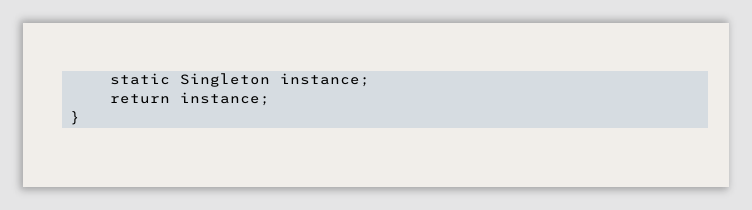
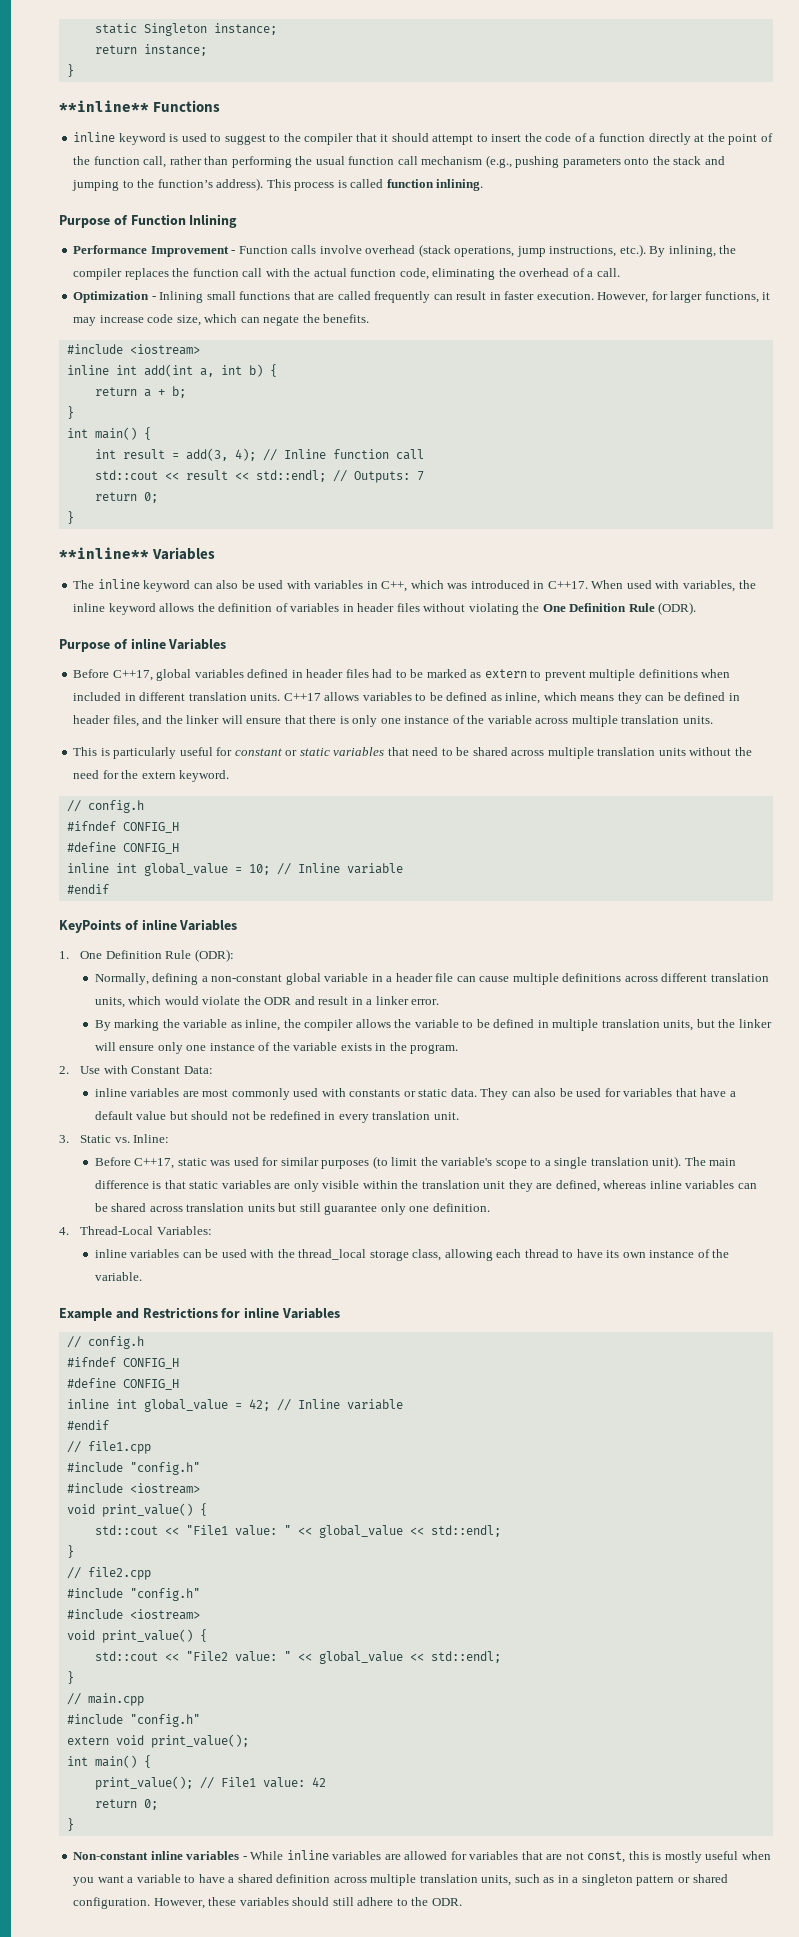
(80, 118) none -> [59,100,221,112] [73,132,773,145] [73,155,725,168] [72,178,484,191] [59,214,238,228] [73,244,737,257] [73,268,620,280] [73,291,771,303] [73,314,370,326] [66,344,200,355] [66,364,277,377] [94,386,186,398] [66,406,74,419] [66,427,151,440] [94,448,424,461] [94,470,424,483] [94,492,158,503] [66,511,74,524] [59,547,216,560] [73,579,756,592] [73,602,697,615] [59,638,227,652] [73,669,731,681] [73,692,740,704] [73,715,713,727] [73,747,752,759] [73,770,230,782] [66,800,144,813] [66,821,179,833] [66,842,179,854] [66,863,403,876] [66,884,109,894] [59,919,238,933] [59,949,234,962] [94,973,769,985] [94,996,440,1008] [94,1019,772,1031] [94,1042,459,1054] [59,1065,213,1074] [94,1088,736,1100] [94,1111,459,1123] [59,1134,170,1143] [94,1156,737,1169] [94,1180,757,1192] [94,1203,490,1215] [59,1226,212,1235] [94,1249,730,1261] [94,1272,142,1281] [59,1307,340,1321] [66,1336,144,1349] [66,1357,179,1369] [66,1378,179,1390] [66,1399,403,1412] [66,1420,109,1430] [66,1441,151,1454] [66,1462,200,1475] [66,1483,200,1494] [66,1503,207,1517] [94,1525,501,1538] [66,1545,74,1558] [66,1567,151,1580] [66,1588,200,1601] [66,1609,200,1620] [66,1629,207,1643] [94,1651,501,1664] [66,1671,74,1684] [66,1693,144,1706] [66,1714,200,1727] [66,1734,249,1748] [66,1755,151,1768] [94,1776,326,1790] [94,1799,158,1810] [66,1818,74,1831] [73,1850,771,1863] [73,1874,728,1886] [73,1897,462,1909] // **inline** Functions // inline keyword is used to suggest to the compiler that it should attempt to insert the code of a function directly at the point of the function call, rather than performing the usual function call mechanism (e.g., pushing parameters onto the stack and jumping to the function’s address). This process is called function inlining. // Purpose of Function Inlining // Performance Improvement - Function calls involve overhead (stack operations, jump instructions, etc.). By inlining, the compiler replaces the function call with the actual function code, eliminating the overhead of a call. // Optimization - Inlining small functions that are called frequently can result in faster execution. However, for larger functions, it may increase code size, which can negate the benefits. // #include <iostream> // inline int add(int a, int b) { // return a + b; // } // int main() { // int result = add(3, 4); // Inline function call // std::cout << result << std::endl; // Outputs: 7 // return 0; // } // **inline** Variables // The inline keyword can also be used with variables in C++, which was introduced in C++17. When used with variables, the inline keyword allows the definition of variables in header files without violating the One Definition Rule (ODR). // Purpose of inline Variables // Before C++17, global variables defined in header files had to be marked as extern to prevent multiple definitions when included in different translation units. C++17 allows variables to be defined as inline, which means they can be defined in header files, and the linker will ensure that there is only one instance of the variable across multiple translation units. // This is particularly useful for constant or static variables that need to be shared across multiple translation units without the need for the extern keyword. // // config.h // #ifndef CONFIG_H // #define CONFIG_H // inline int global_value = 10; // Inline variable // #endif // KeyPoints of inline Variables // 1. One Definition Rule (ODR): // Normally, defining a non-constant global variable in a header file can cause multiple definitions across different translation units, which would violate the ODR and result in a linker error. // By marking the variable as inline, the compiler allows the variable to be defined in multiple translation units, but the linker will ensure only one instance of the variable exists in the program. // 2. Use with Constant Data: // inline variables are most commonly used with constants or static data. They can also be used for variables that have a default value but should not be redefined in every translation unit. // 3. Static vs. Inline: // Before C++17, static was used for similar purposes (to limit the variable's scope to a single translation unit). The main difference is that static variables are only visible within the translation unit they are defined, whereas inline variables can be shared across translation units but still guarantee only one definition. // 4. Thread-Local Variables: // inline variables can be used with the thread_local storage class, allowing each thread to have its own instance of the variable. // Example and Restrictions for inline Variables // // config.h // #ifndef CONFIG_H // #define CONFIG_H // inline int global_value = 42; // Inline variable // #endif // // file1.cpp // #include "config.h" // #include <iostream> // void print_value() { // std::cout << "File1 value: " << global_value << std::endl; // } // // file2.cpp // #include "config.h" // #include <iostream> // void print_value() { // std::cout << "File2 value: " << global_value << std::endl; // } // // main.cpp // #include "config.h" // extern void print_value(); // int main() { // print_value(); // File1 value: 42 // return 0; // } // Non-constant inline variables - While inline variables are allowed for variables that are not const, this is mostly useful when you want a variable to have a shared definition across multiple translation units, such as in a singleton pattern or shared configuration. However, these variables should still adhere to the ODR.

